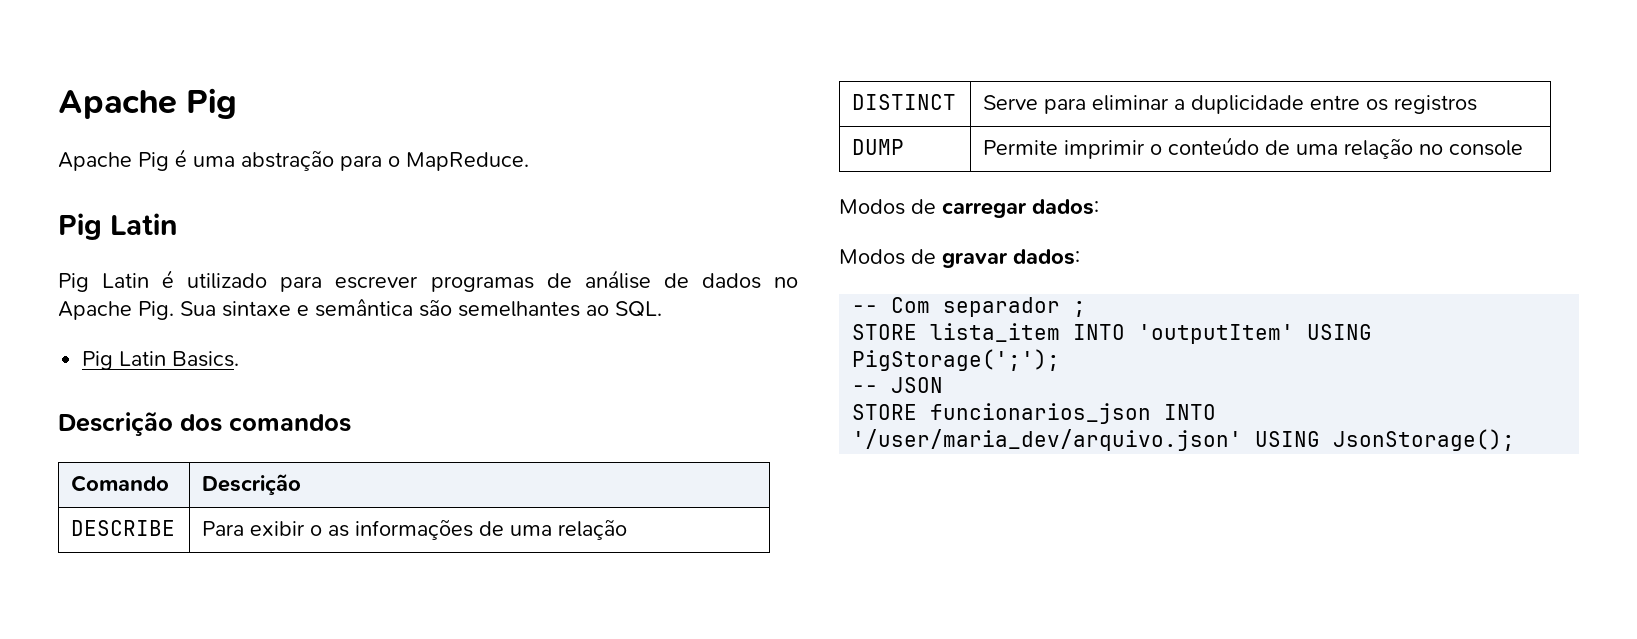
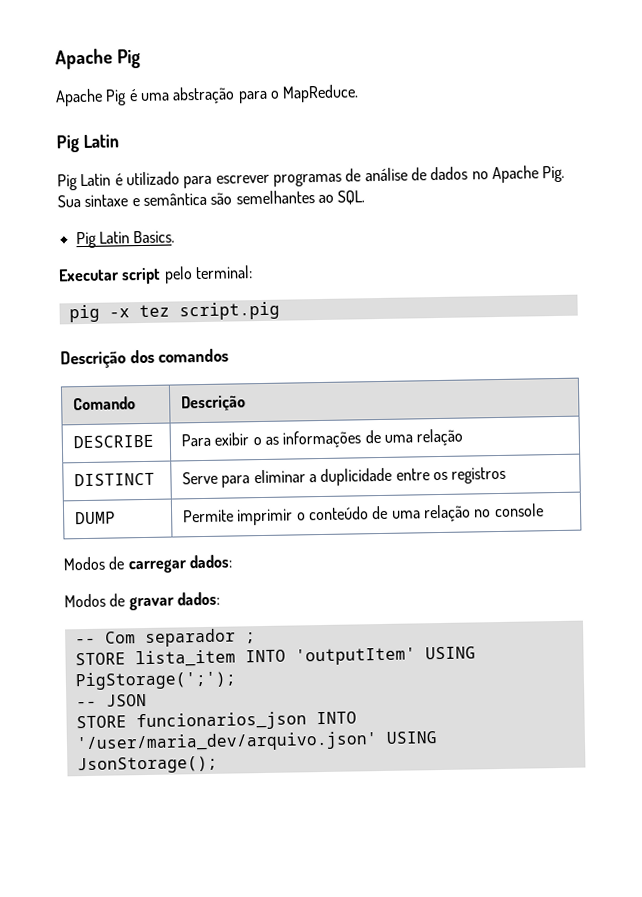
(240, 359) none -> [58,265,253,285] [68,301,280,323] // Executar script pelo terminal: // pig -x tez script.pig

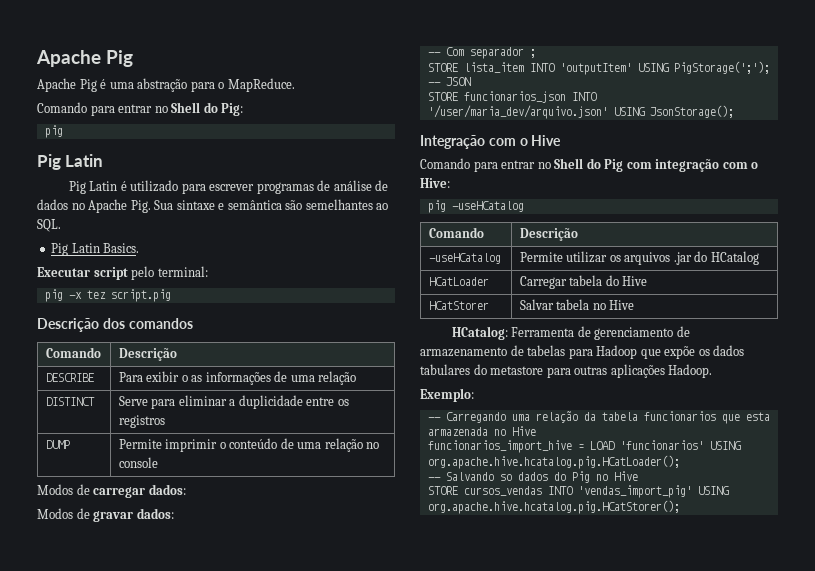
(360, 93) none -> [37,102,244,116] [44,125,63,138] // Comando para entrar no Shell do Pig: // pig
(218, 765) none -> [420,135,562,149] [420,158,759,172] [420,178,450,188] [427,200,524,213] [428,227,484,238] [519,228,578,241] [428,253,501,264] [519,251,759,265] [428,277,489,286] [519,275,648,289] [428,301,489,310] [519,299,635,310] [451,326,690,340] [420,345,745,359] [420,364,713,378] [420,388,474,402] [427,411,770,424] [427,426,536,436] [427,440,741,453] [427,455,680,469] [427,471,638,483] [427,485,729,498] [427,500,680,514] // Integração com o Hive // Comando para entrar no Shell do Pig com integração com o Hive: // pig -useHCatalog // Comando | Descrição // -useHCatalog | Permite utilizar os arquivos .jar do HCatalog // HCatLoader | Carregar tabela do Hive // HCatStorer | Salvar tabela no Hive // HCatalog: Ferramenta de gerenciamento de armazenamento de tabelas para Hadoop que expõe os dados tabulares do metastore para outras aplicações Hadoop. // Exemplo: // -- Carregando uma relação da tabela funcionarios que esta armazenada no Hive // funcionarios_import_hive = LOAD 'funcionarios' USING org.apache.hive.hcatalog.pig.HCatLoader(); // -- Salvando so dados do Pig no Hive // STORE cursos_vendas INTO 'vendas_import_pig' USING org.apache.hive.hcatalog.pig.HCatStorer();

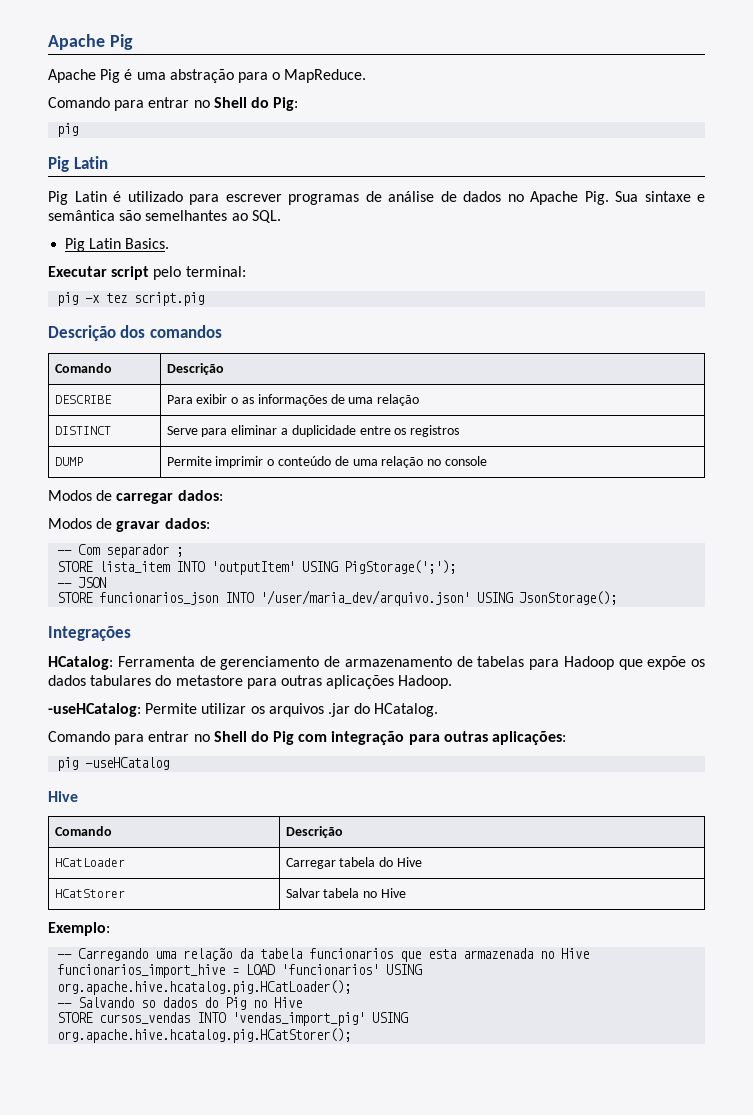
[420,135,562,149] [420,158,759,172] [420,178,450,188] [427,200,524,213] [428,227,484,238] [519,228,578,241] [428,253,501,264] [519,251,759,265] [428,277,489,286] [519,275,648,289] [428,301,489,310] [519,299,635,310] Integração com o Hive // Comando para entrar no Shell do Pig com integração com o Hive: // pig -useHCatalog // Comando | Descrição // -useHCatalog | Permite utilizar os arquivos .jar do HCatalog // HCatLoader | Carregar tabela do Hive // HCatStorer | Salvar tabela no Hive -> [48,626,131,641] Integrações
(713, 371) none -> [48,703,439,717] [48,731,567,745] [57,757,170,771] [48,791,78,802] [54,826,112,836] [285,826,343,838] [54,858,125,867] [285,857,422,869] [54,889,125,898] [285,888,406,898] // -useHCatalog: Permite utilizar os arquivos .jar do HCatalog. // Comando para entrar no Shell do Pig com integração para outras aplicações: // pig -useHCatalog // Hive // Comando | Descrição // HCatLoader | Carregar tabela do Hive // HCatStorer | Salvar tabela no Hive

